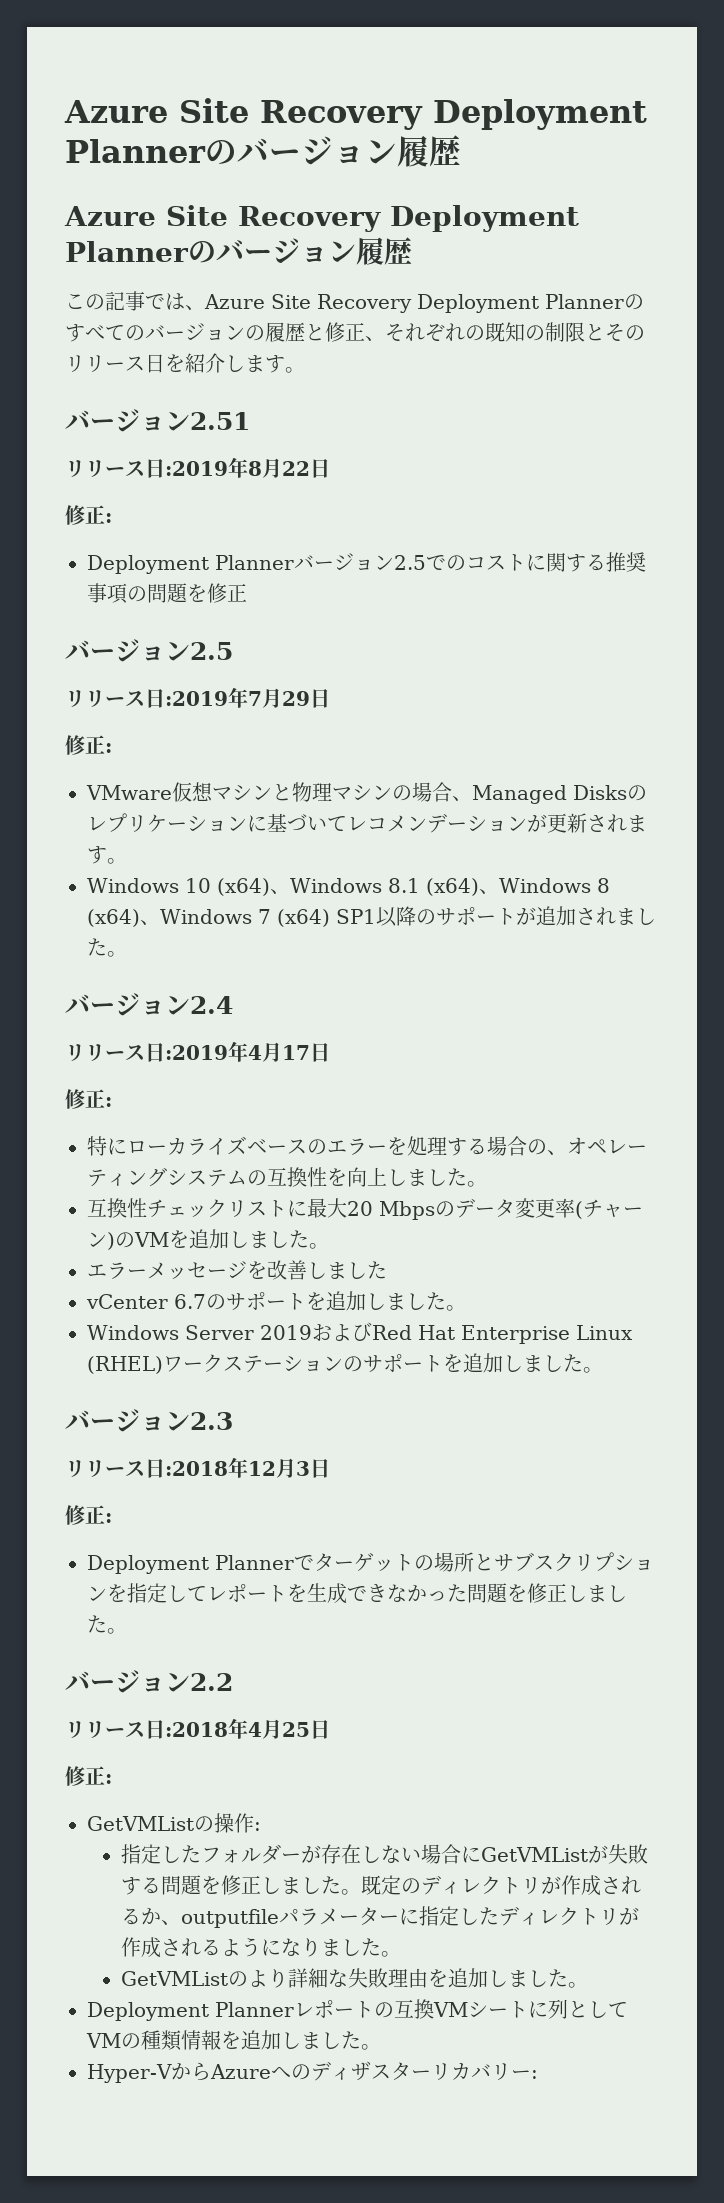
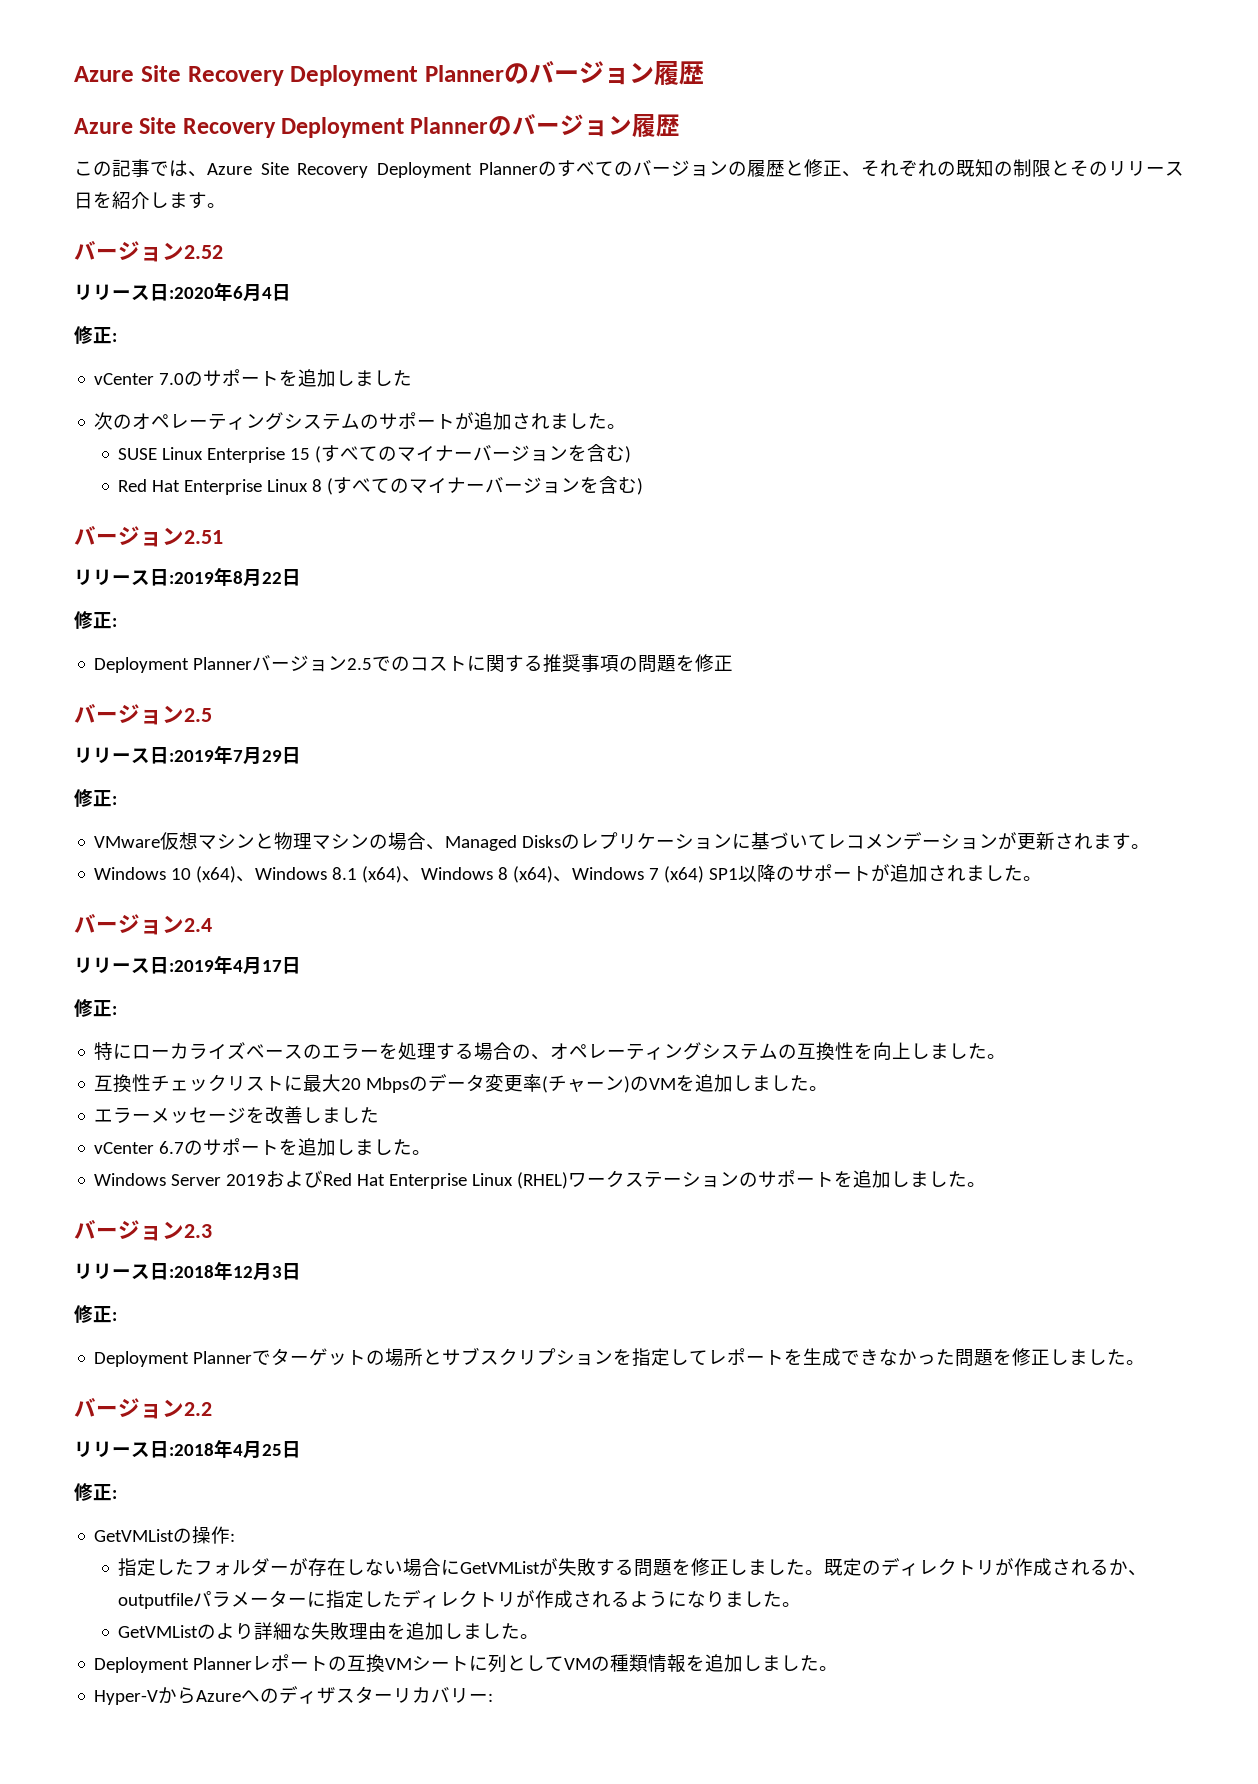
(305, 370) none -> [74,241,223,262] [74,282,291,302] [74,326,117,344] [94,369,413,387] [94,412,627,430] [118,444,632,463] [118,476,644,495] // バージョン2.52 // リリース日:2020年6月4日 // 修正: // vCenter 7.0のサポートを追加しました // 次のオペレーティングシステムのサポートが追加されました。 // SUSE Linux Enterprise 15 (すべてのマイナーバージョンを含む) // Red Hat Enterprise Linux 8 (すべてのマイナーバージョンを含む)

